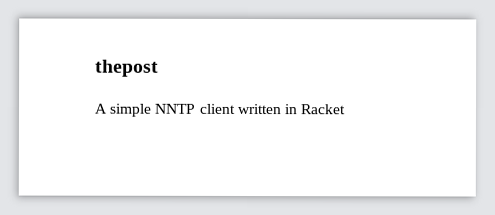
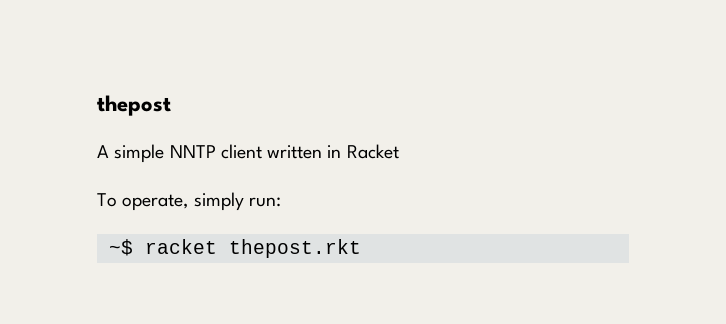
(347, 109) none -> [97,192,281,211] [108,239,361,258] // To operate, simply run: // ~$ racket thepost.rkt

